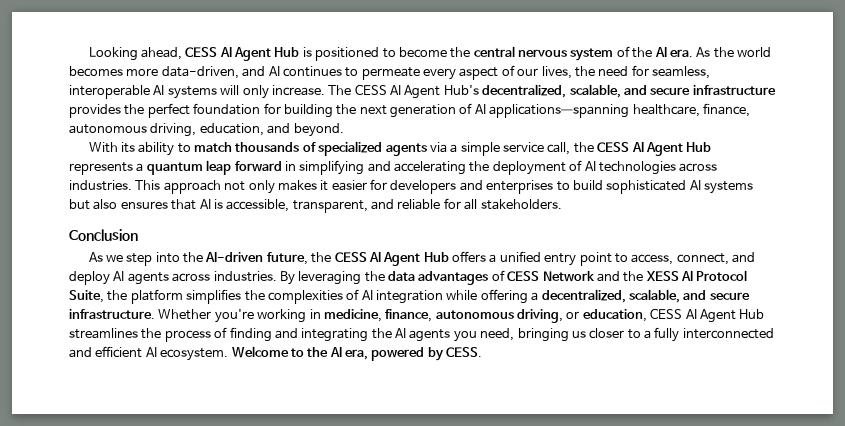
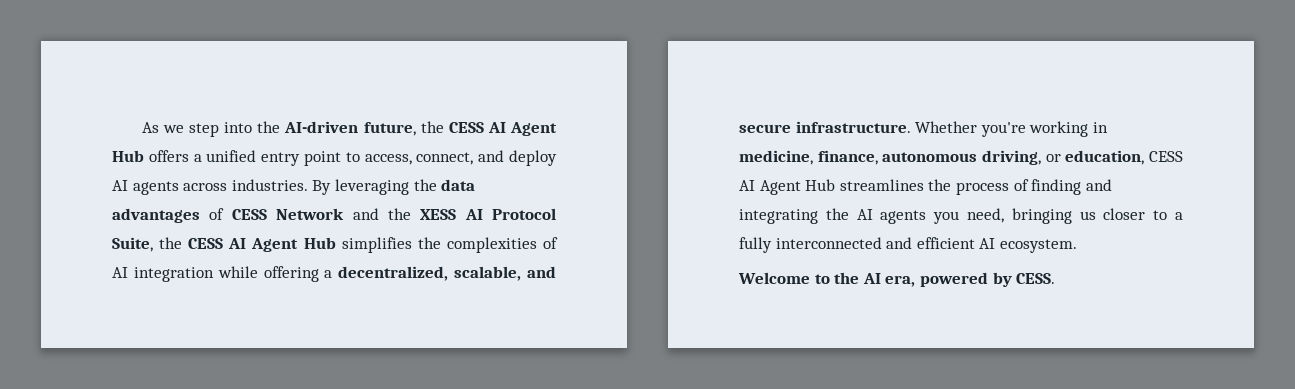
[88,46,772,61] [69,65,710,80] [69,84,776,99] [69,103,750,118] [69,123,344,137] [88,141,712,156] [69,160,718,175] [69,179,753,194] [69,198,562,213] [69,229,138,241] Looking ahead, CESS AI Agent Hub is positioned to become the central nervous system of the AI era. As the world becomes more data-driven, and AI continues to permeate every aspect of our lives, the need for seamless, interoperable AI systems will only increase. The CESS AI Agent Hub's decentralized, scalable, and secure infrastructure provides the perfect foundation for building the next generation of AI applications—spanning healthcare, finance, autonomous driving, education, and beyond. // With its ability to match thousands of specialized agents via a simple service call, the CESS AI Agent Hub represents a quantum leap forward in simplifying and accelerating the deployment of AI technologies across industries. This approach not only makes it easier for developers and enterprises to build sophisticated AI systems but also ensures that AI is accessible, transparent, and reliable for all stakeholders. // Conclusion // -> (141, 127) none
[130,289,183,304] platform -> [188,237,336,252] CESS AI Agent Hub
(229, 354) none -> (1077, 246) //

